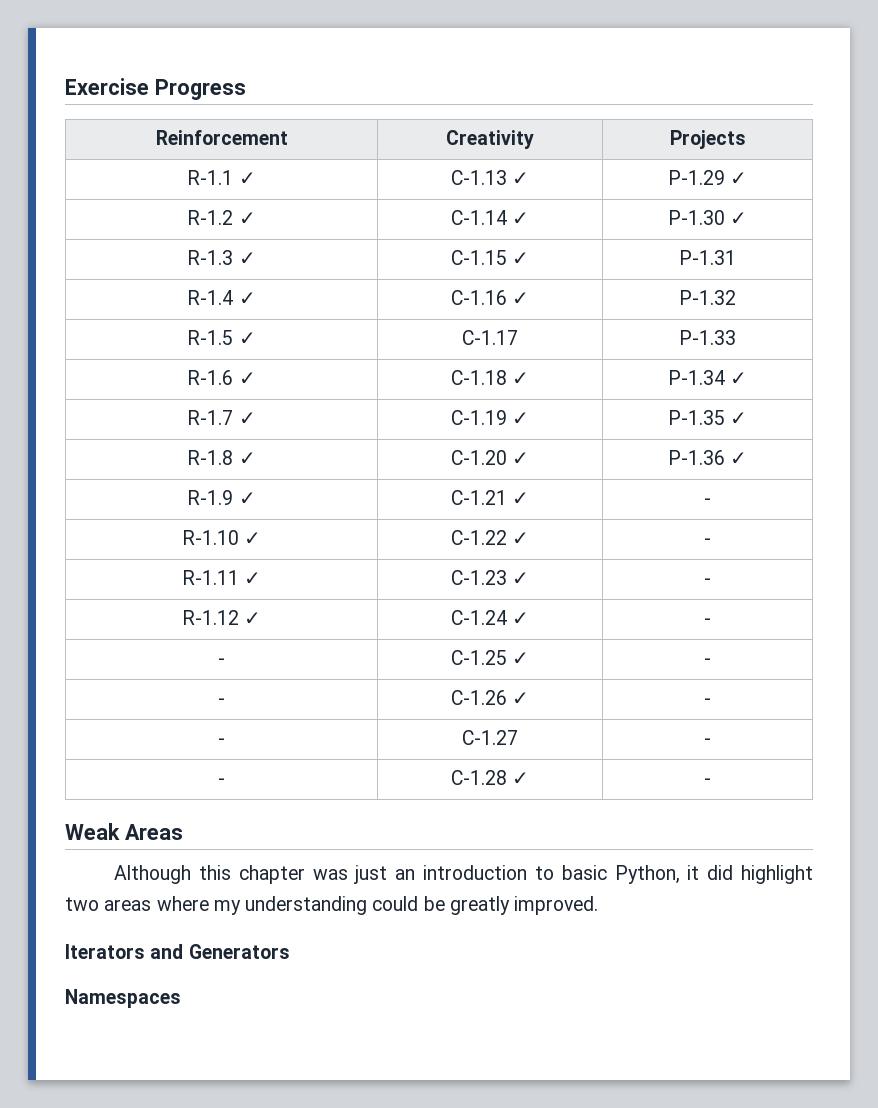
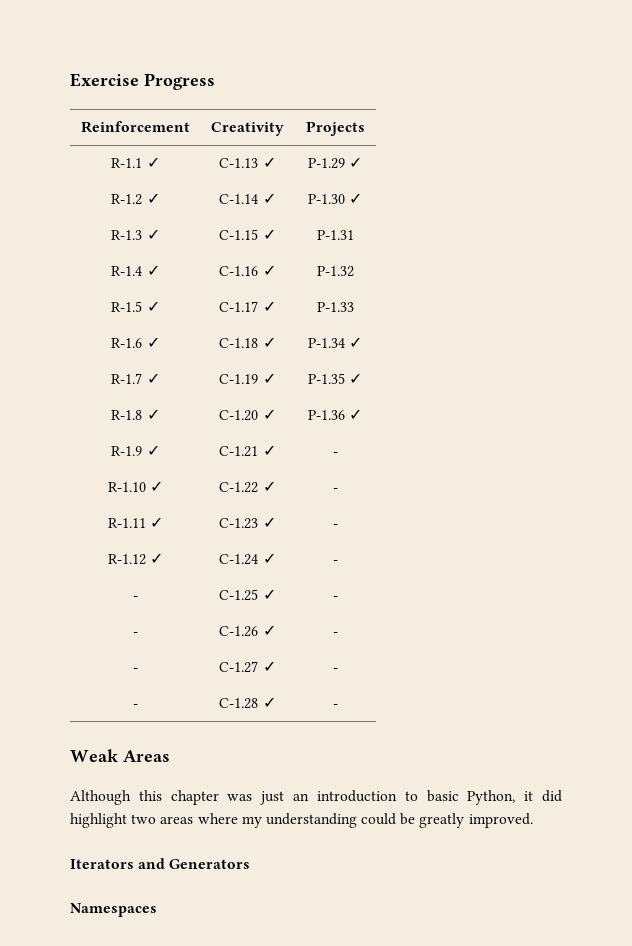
(518, 337) none -> [262,301,276,312] ✓
(518, 737) none -> [262,661,276,672] ✓

